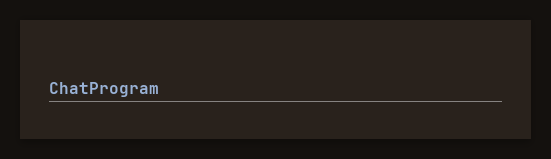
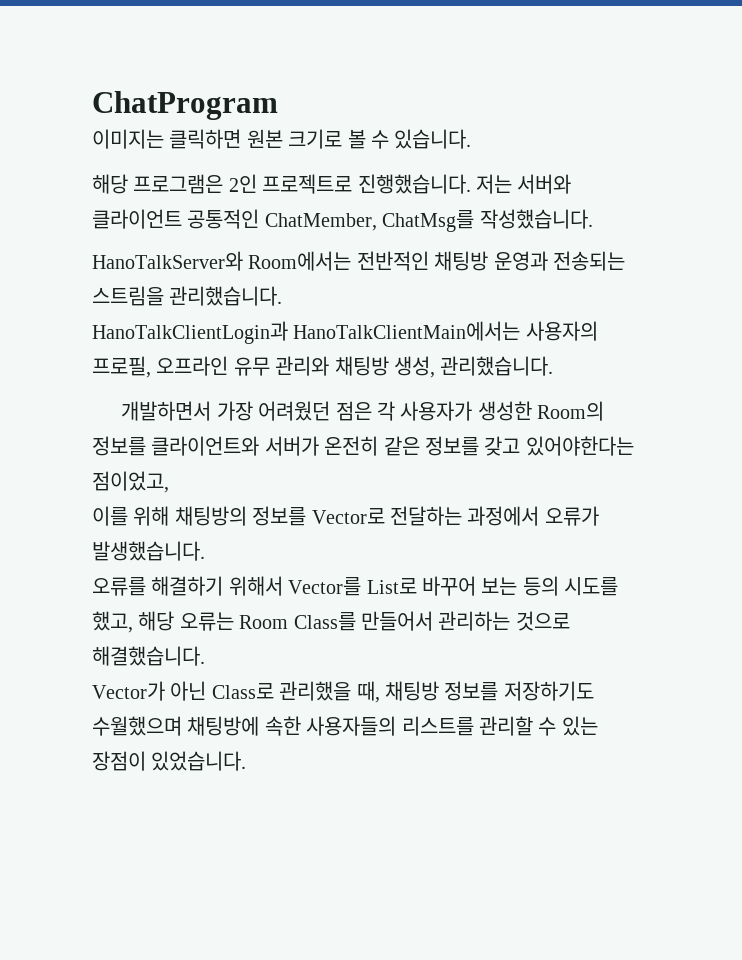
(159, 89) none -> [92,129,472,149] [92,174,572,194] [92,209,593,232] [92,251,625,271] [92,286,283,306] [92,321,598,344] [92,356,554,378] [121,401,605,421] [92,436,634,456] [92,471,169,493] [92,506,599,526] [92,541,205,561] [92,576,619,596] [92,611,570,633] [92,646,205,666] [92,681,594,703] [92,716,598,736] [92,751,247,771] // 이미지는 클릭하면 원본 크기로 볼 수 있습니다. // 해당 프로그램은 2인 프로젝트로 진행했습니다. 저는 서버와 클라이언트 공통적인 ChatMember, ChatMsg를 작성했습니다. // HanoTalkServer와 Room에서는 전반적인 채팅방 운영과 전송되는 스트림을 관리했습니다. // HanoTalkClientLogin과 HanoTalkClientMain에서는 사용자의 프로필, 오프라인 유무 관리와 채팅방 생성, 관리했습니다. // 개발하면서 가장 어려웠던 점은 각 사용자가 생성한 Room의 정보를 클라이언트와 서버가 온전히 같은 정보를 갖고 있어야한다는 점이었고, // 이를 위해 채팅방의 정보를 Vector로 전달하는 과정에서 오류가 발생했습니다. // 오류를 해결하기 위해서 Vector를 List로 바꾸어 보는 등의 시도를 했고, 해당 오류는 Room Class를 만들어서 관리하는 것으로 해결했습니다. // Vector가 아닌 Class로 관리했을 때, 채팅방 정보를 저장하기도 수월했으며 채팅방에 속한 사용자들의 리스트를 관리할 수 있는 장점이 있었습니다.

